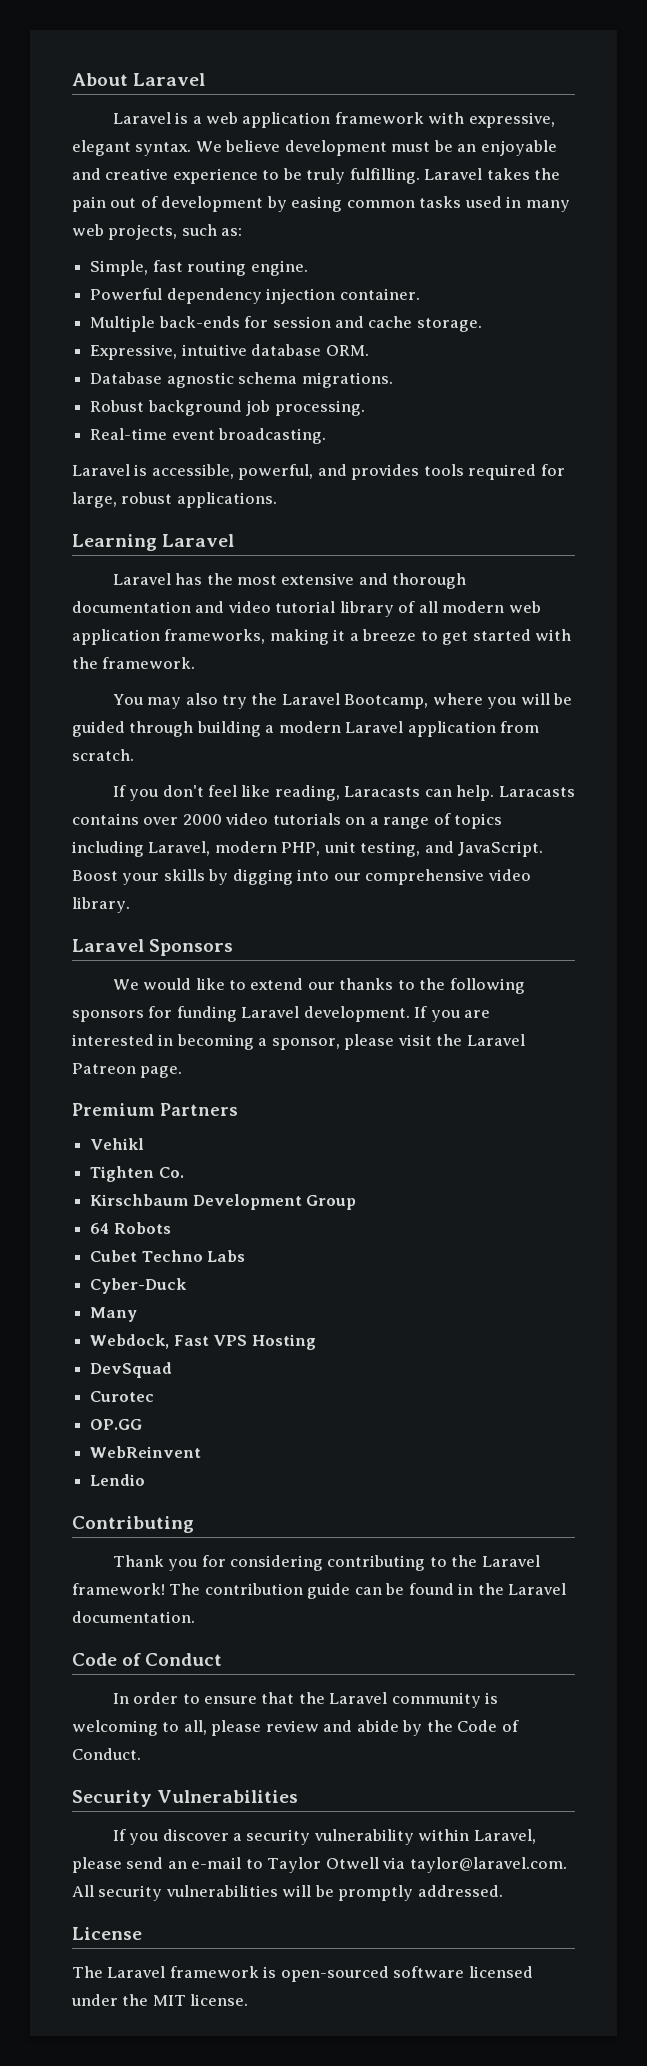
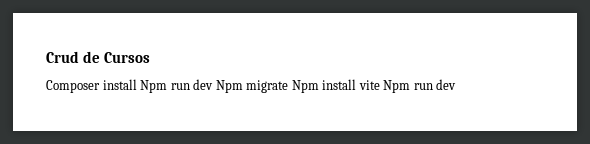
[72,73,206,86] [112,112,555,128] [72,140,557,156] [72,168,561,184] [72,196,570,212] [72,224,243,240] [90,260,308,276] [90,288,420,304] [90,316,482,332] [90,344,369,360] [90,372,393,388] [90,400,365,416] [90,428,327,444] [72,464,565,480] [72,492,277,508] [72,534,235,551] [112,573,467,589] [72,601,541,617] [72,629,572,645] [72,657,196,669] [112,693,573,709] [72,721,540,737] [72,749,134,761] [112,785,575,801] [72,813,503,829] [72,841,544,857] [72,869,531,885] [72,897,130,913] [72,939,234,956] [112,978,525,994] [72,1006,491,1022] [72,1034,525,1050] [72,1063,183,1078] [72,1103,238,1116] [90,1138,145,1150] [90,1166,184,1182] [90,1194,357,1210] [90,1222,171,1234] [90,1250,246,1262] [90,1278,188,1294] [90,1307,138,1322] [90,1334,316,1350] [90,1362,173,1378] [90,1391,155,1402] [90,1419,143,1430] [90,1446,202,1458] [90,1474,146,1486] [72,1516,194,1533] [112,1555,540,1571] [72,1583,567,1599] [72,1611,195,1623] [72,1653,223,1666] [112,1692,499,1708] [72,1720,519,1736] [72,1748,141,1760] [72,1790,299,1807] [112,1829,536,1845] [72,1857,567,1873] [72,1885,503,1901] [72,1927,142,1940] [72,1966,533,1982] [71,1994,249,2006] About Laravel // Laravel is a web application framework with expressive, elegant syntax. We believe development must be an enjoyable and creative experience to be truly fulfilling. Laravel takes the pain out of development by easing common tasks used in many web projects, such as: // Simple, fast routing engine. // Powerful dependency injection container. // Multiple back-ends for session and cache storage. // Expressive, intuitive database ORM. // Database agnostic schema migrations. // Robust background job processing. // Real-time event broadcasting. // Laravel is accessible, powerful, and provides tools required for large, robust applications. // Learning Laravel // Laravel has the most extensive and thorough documentation and video tutorial library of all modern web application frameworks, making it a breeze to get started with the framework. // You may also try the Laravel Bootcamp, where you will be guided through building a modern Laravel application from scratch. // If you don't feel like reading, Laracasts can help. Laracasts contains over 2000 video tutorials on a range of topics including Laravel, modern PHP, unit testing, and JavaScript. Boost your skills by digging into our comprehensive video library. // Laravel Sponsors // We would like to extend our thanks to the following sponsors for funding Laravel development. If you are interested in becoming a sponsor, please visit the Laravel Patreon page. // Premium Partners // Vehikl // Tighten Co. // Kirschbaum Development Group // 64 Robots // Cubet Techno Labs // Cyber-Duck // Many // Webdock, Fast VPS Hosting // DevSquad // Curotec // OP.GG // WebReinvent // Lendio // Contributing // Thank you for considering contributing to the Laravel framework! The contribution guide can be found in the Laravel documentation. // Code of Conduct // In order to ensure that the Laravel community is welcoming to all, please review and abide by the Code of Conduct. // Security Vulnerabilities // If you discover a security vulnerability within Laravel, please send an e-mail to Taylor Otwell via taylor@laravel.com. All security vulnerabilities will be promptly addressed. // License // The Laravel framework is open-sourced software licensed under the MIT license. -> [46,51,150,63] [46,79,457,93] Crud de Cursos // Composer install Npm run dev Npm migrate Npm install vite Npm run dev

